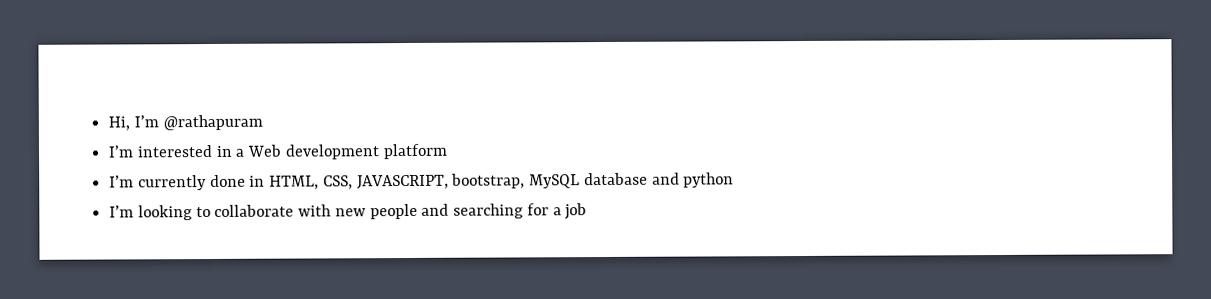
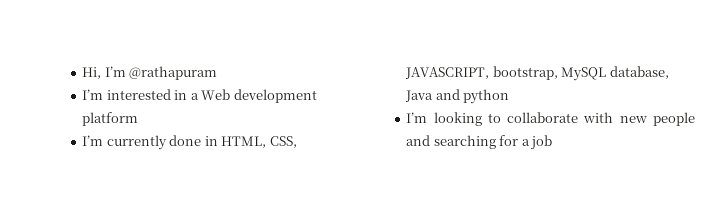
[583,172,648,186] database -> [609,66,669,79] [405,90,434,102] database, Java

